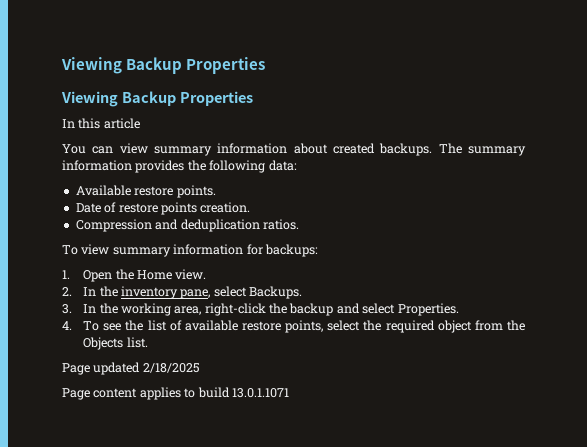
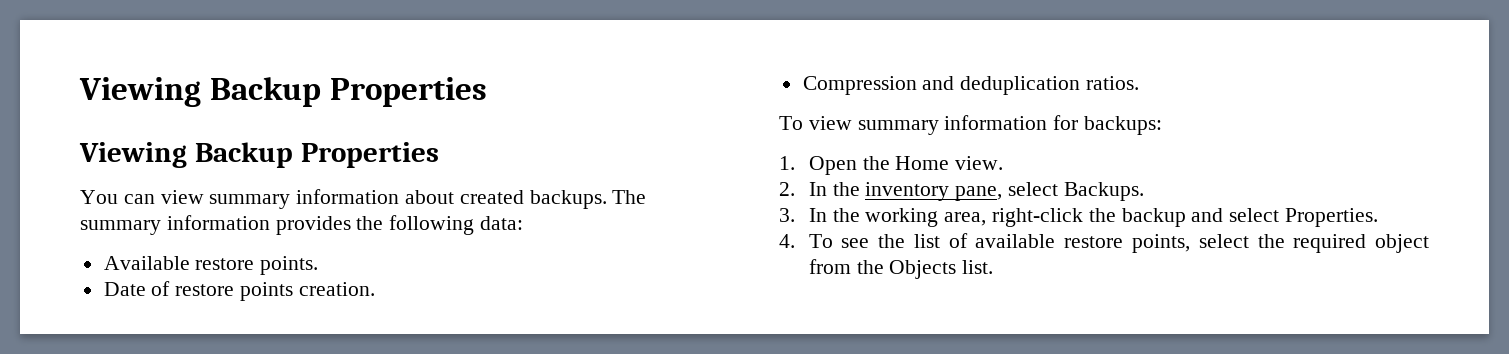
[62,118,140,129] // In this article -> (439, 155) none
[62,362,200,375] [62,387,289,400] // Page updated 2/18/2025 // Page content applies to build 13.0.1.1071 -> (994, 267) none

